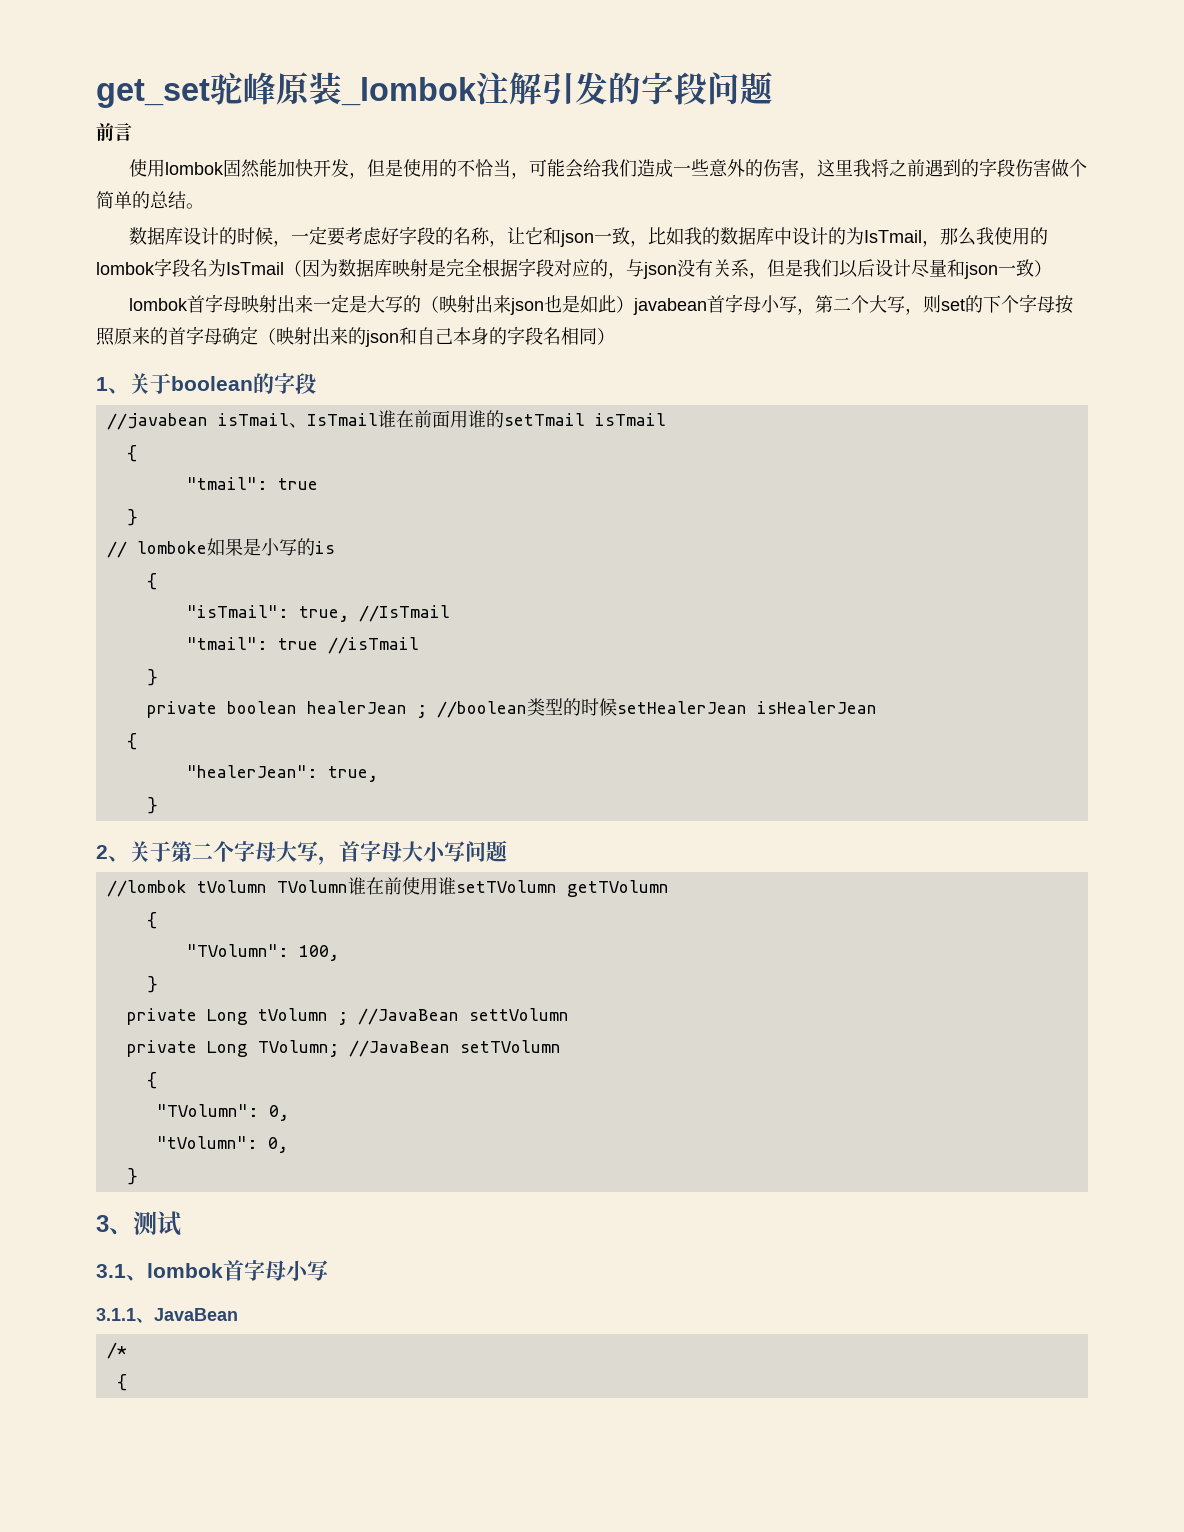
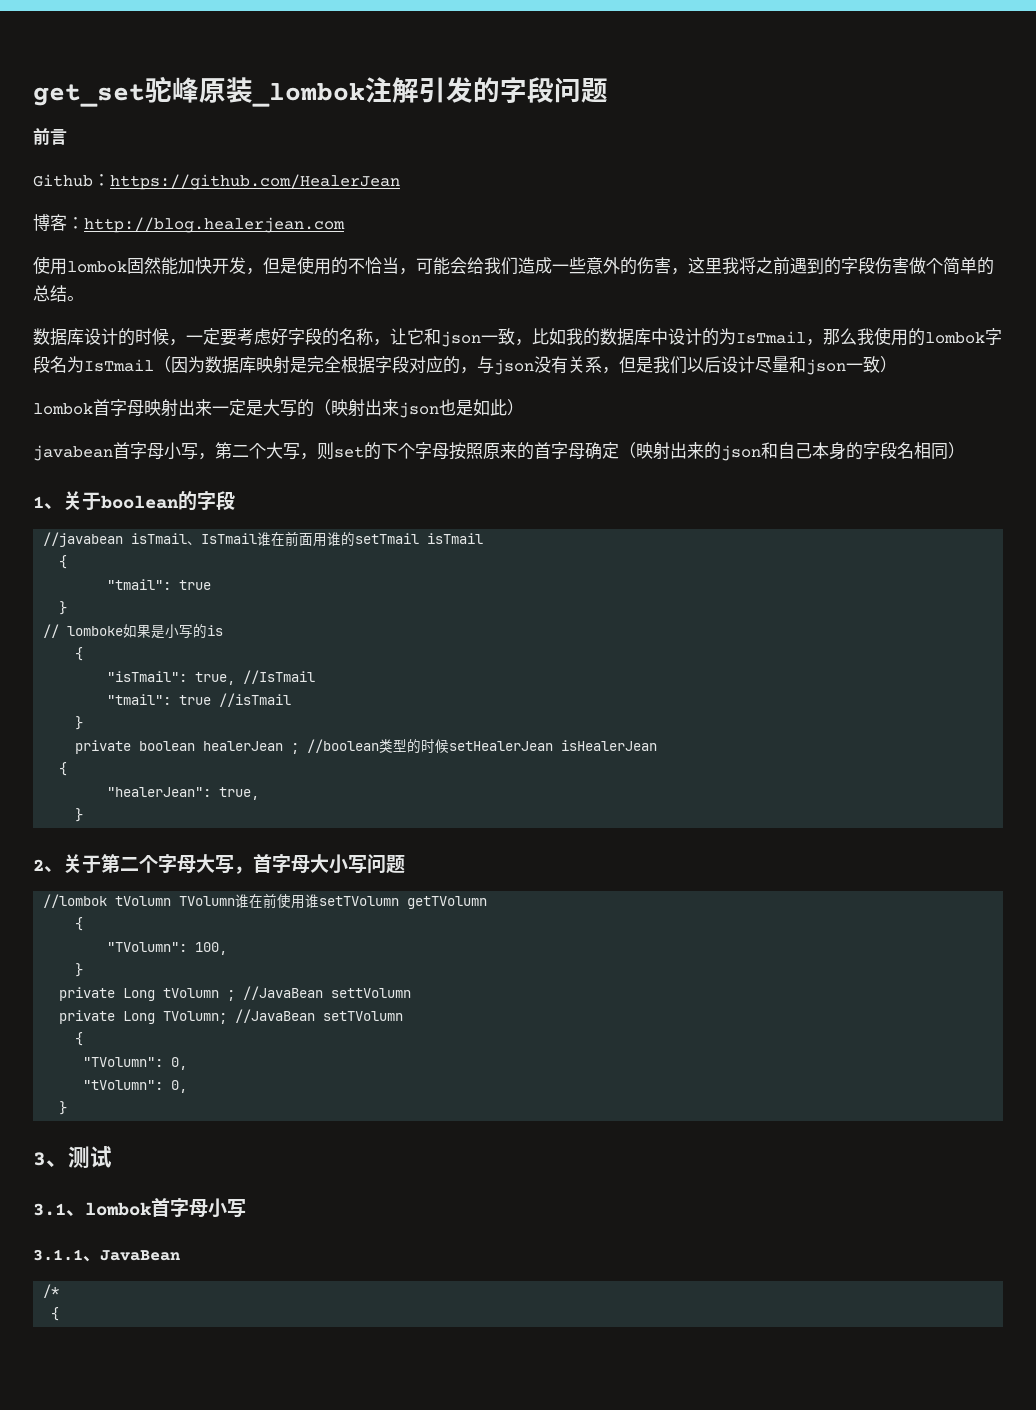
(132, 132) none -> [33,174,400,190] [33,214,345,233] // Github：https://github.com/HealerJean // 博客：http://blog.healerjean.com
(635, 304) none -> (524, 407) //

